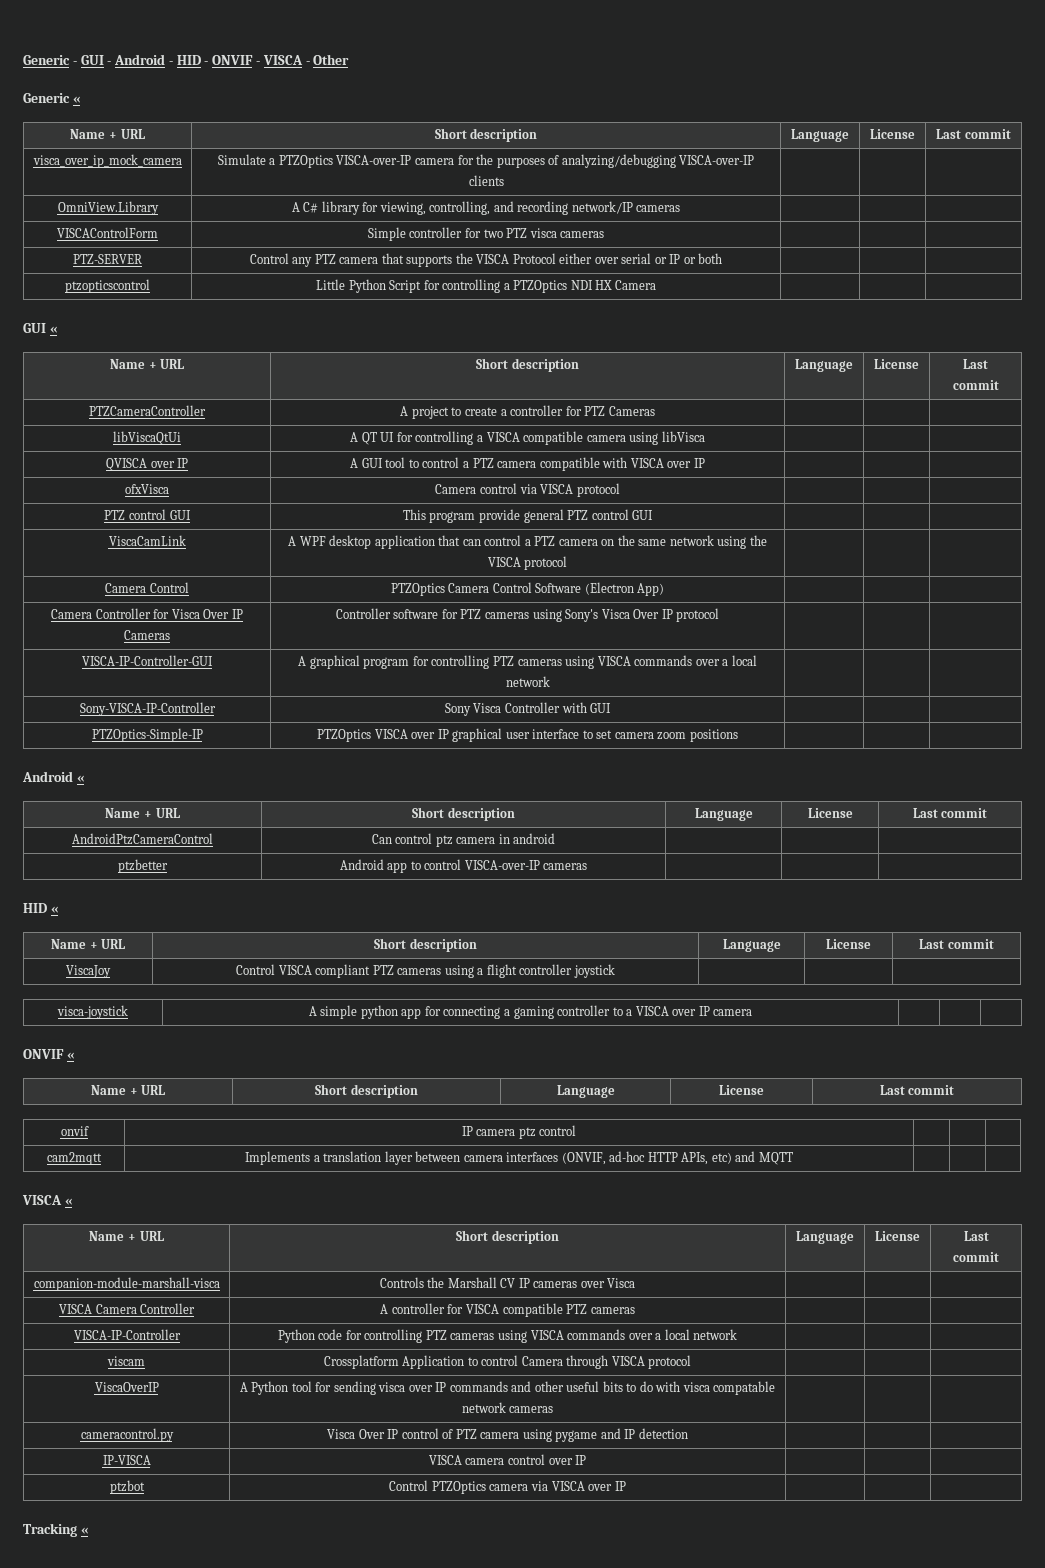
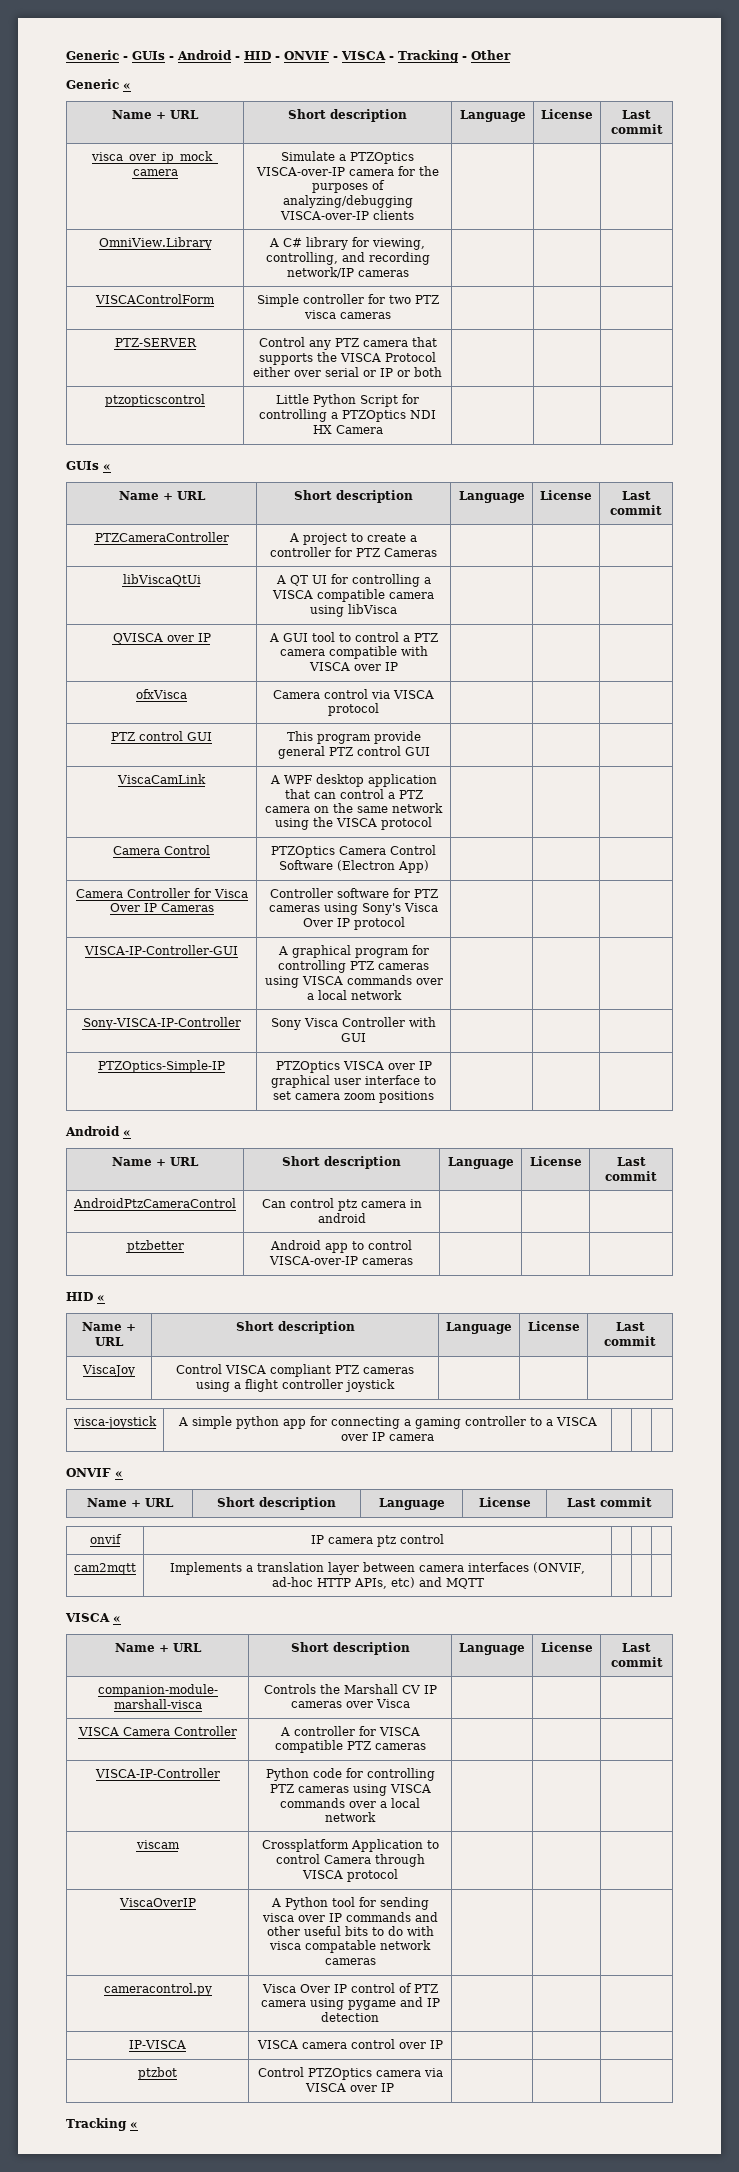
[80,55,104,65] GUI -> [132,51,165,60] GUIs
(310, 63) none -> [398,50,467,63] Tracking -
[23,323,46,333] GUI -> [66,461,99,470] GUIs

